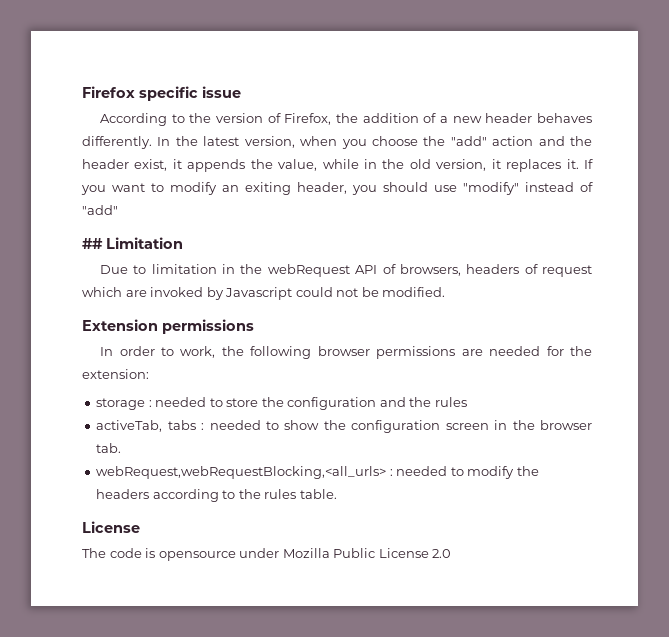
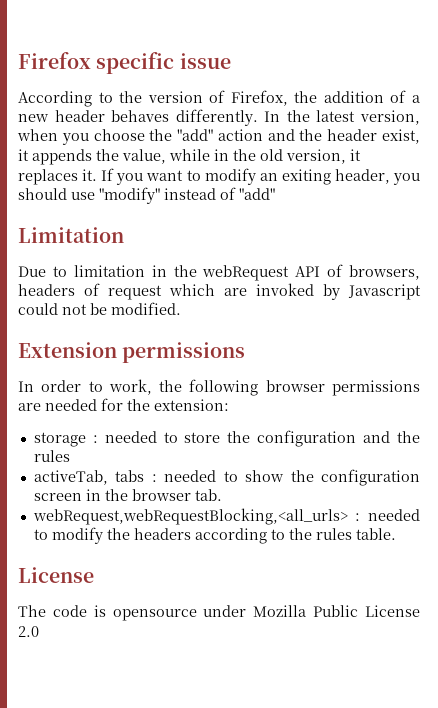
[82,238,103,249] ## -> (275, 194) none

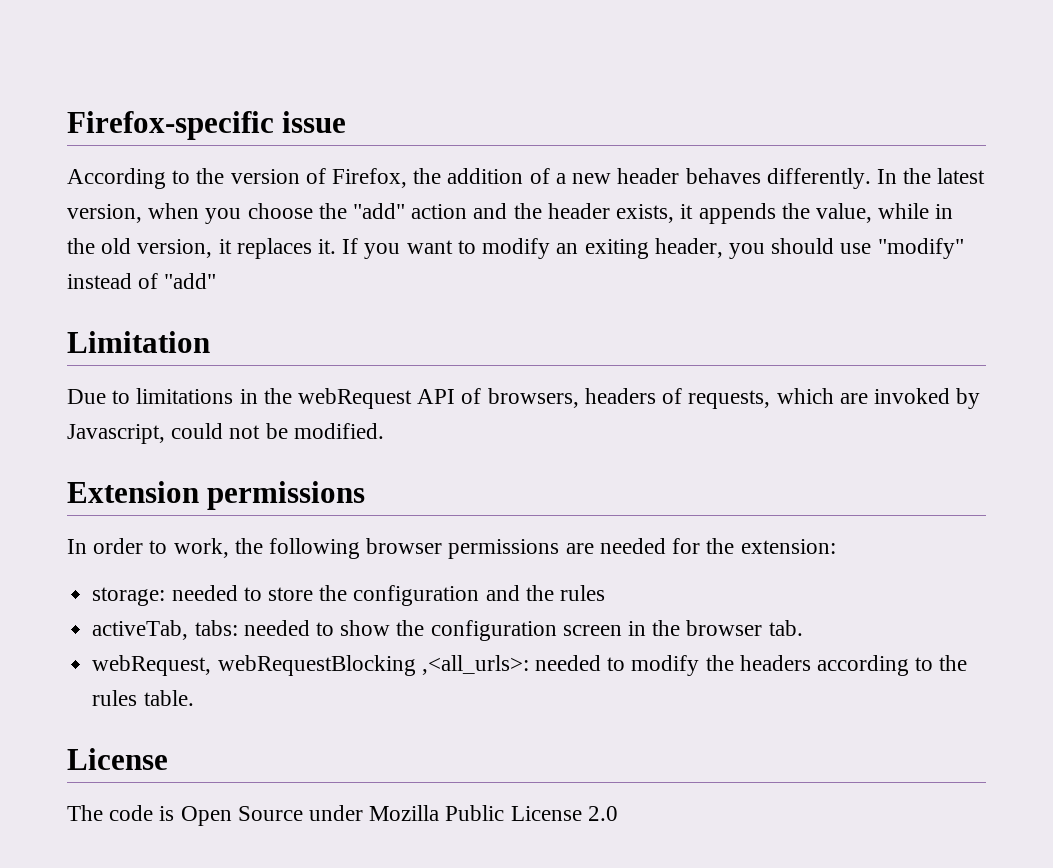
[18,52,175,74] Firefox specific -> [67,111,274,140] Firefox-specific
[381,129,420,144] exist, -> [616,204,675,223] exists,
[73,265,145,277] limitation -> [136,388,234,404] limitations
[108,285,162,300] request -> [688,390,771,409] requests,
[348,284,421,300] Javascript -> [67,424,165,444] Javascript,
[33,432,98,447] storage : -> [92,587,166,606] storage:
[115,470,157,482] tabs : -> [194,620,238,636] tabs:
[32,508,361,525] webRequest,webRequestBlocking,<all_urls> : -> [92,655,529,676] webRequest, webRequestBlocking ,<all_urls>:
[112,609,197,621] opensource -> [180,806,303,826] Open Source

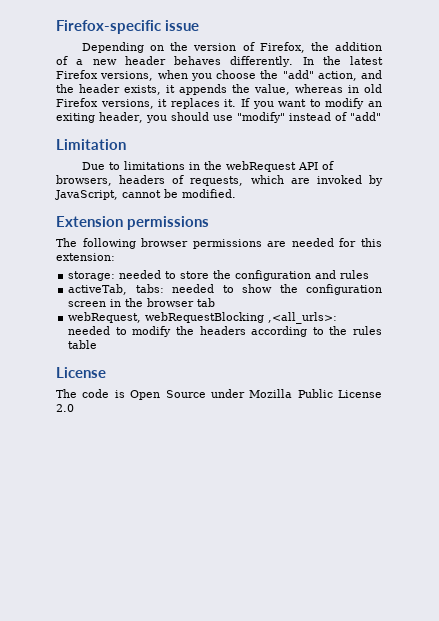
[67,168,191,189] According to -> [82,42,165,53] Depending on
[67,204,142,223] version, -> [56,70,154,81] Firefox versions,
[411,204,468,219] action -> [317,71,357,81] action,
[878,203,954,219] [67,238,213,258] while in the old version, -> [295,84,382,93] [56,98,154,109] whereas in old Firefox versions,
[67,423,261,444] Javascript, could not -> [55,190,161,200] JavaScript, cannot
[67,538,263,558] In order to work, the -> [56,238,77,247] The
[706,538,735,554] the -> [361,238,382,247] this
[525,585,554,601] the -> (337, 274) none
[768,620,803,636] tab. -> [197,298,216,307] tab
[143,690,194,706] table. -> [68,340,98,349] table

